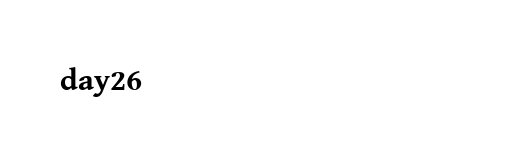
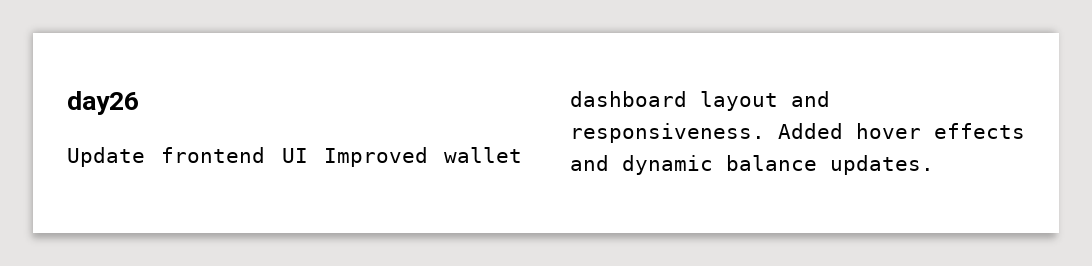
(142, 82) none -> [67,147,522,167] [570,91,830,111] [570,123,1025,143] [570,155,934,175] // Update frontend UI Improved wallet dashboard layout and responsiveness. Added hover effects and dynamic balance updates.

